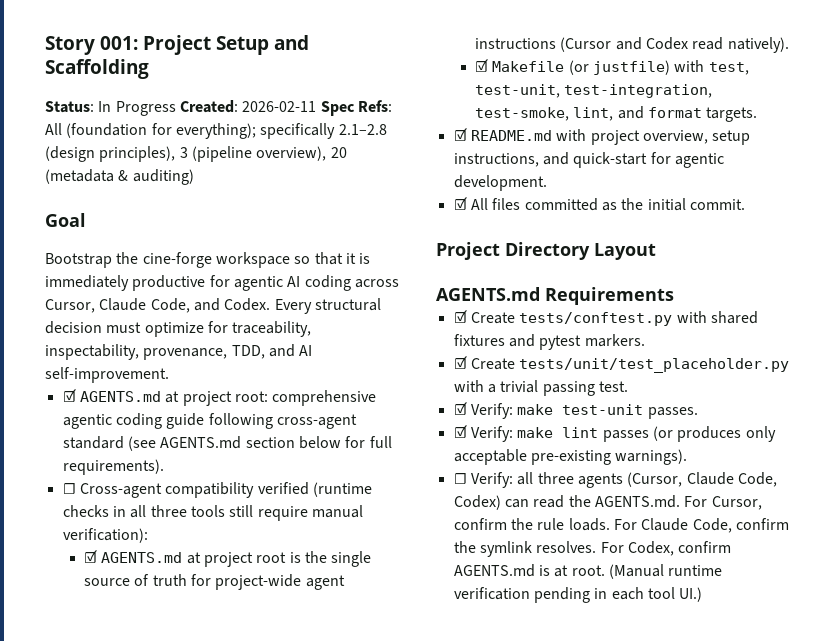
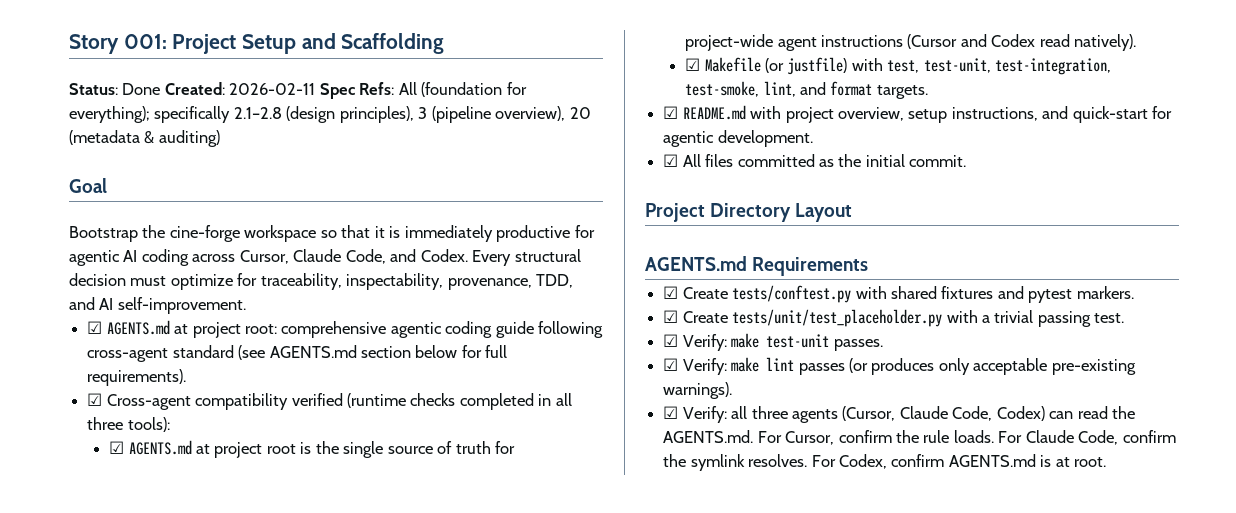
[98,101,176,116] In Progress -> [122,83,161,95] Done
[62,483,76,494] ☐ -> [87,393,103,406] ☑
(109, 511) none -> [459,393,534,410] completed
[190,505,363,521] [62,528,148,543] tools still require manual verification): -> [127,417,170,432] tools):
[453,473,467,484] ☐ -> [663,406,679,419] ☑
[608,564,723,579] [453,587,703,603] (Manual runtime verification pending in each tool UI.) -> (1107, 462) none

